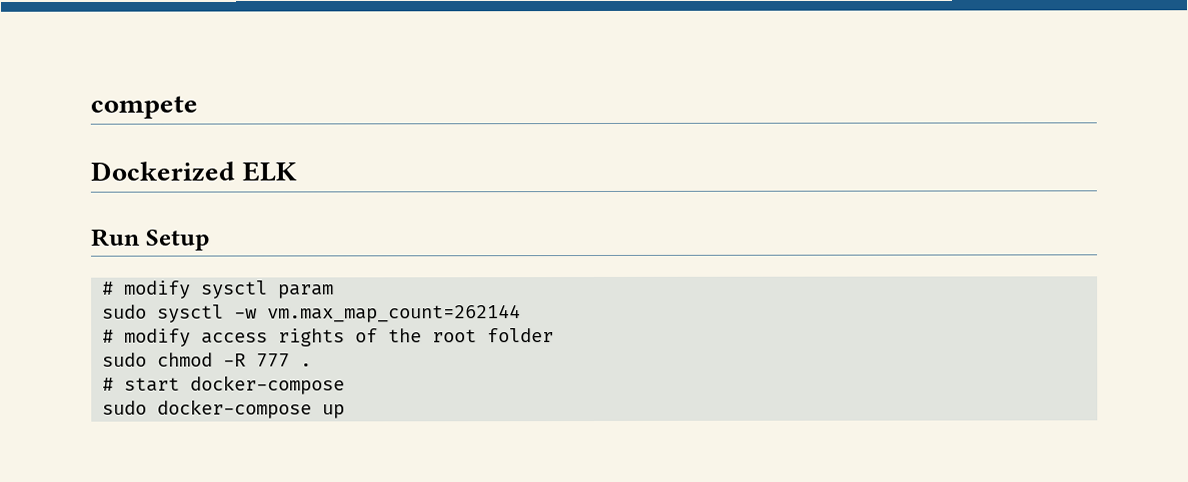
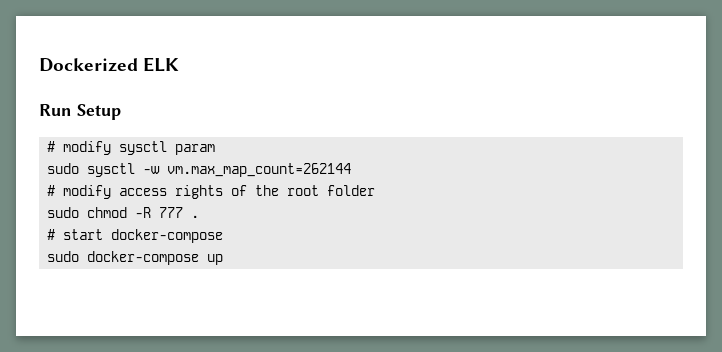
[90,95,198,119] compete // -> (39, 65) none

